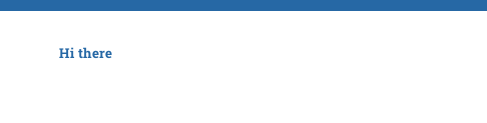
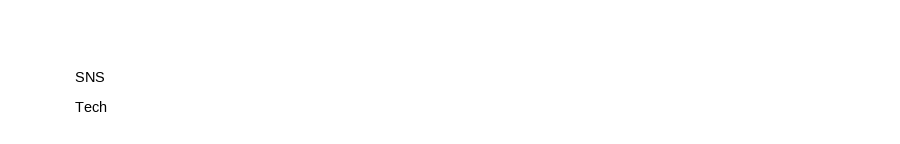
[59,47,112,59] Hi there -> [75,72,105,82] [75,101,107,112] SNS // Tech

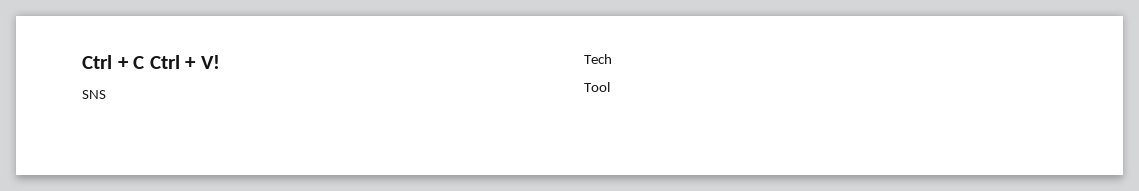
(75, 77) none -> [82,55,220,69] Ctrl + C Ctrl + V! //
(107, 106) none -> [584,82,610,92] // Tool

